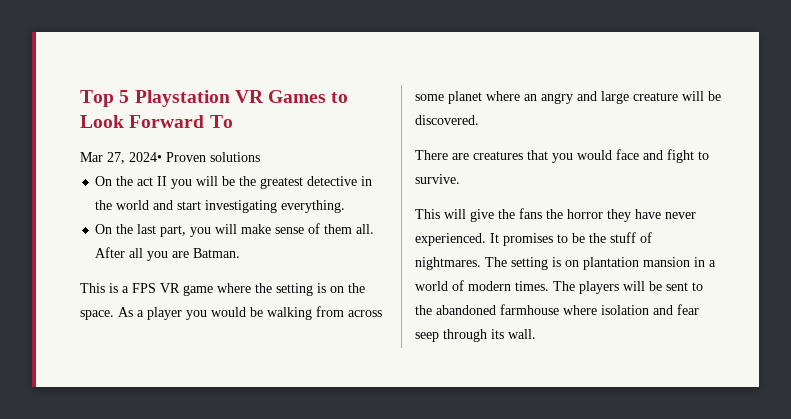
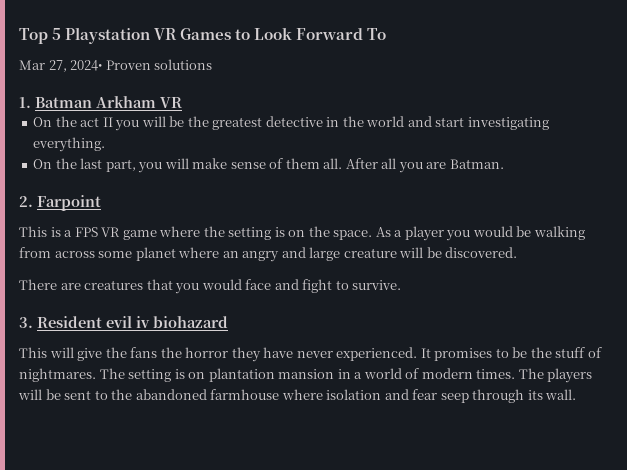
(260, 157) none -> [19,96,182,108] // 1. Batman Arkham VR
(241, 253) none -> [19,195,101,211] // 2. Farpoint
(460, 179) none -> [19,316,228,328] // 3. Resident evil iv biohazard

